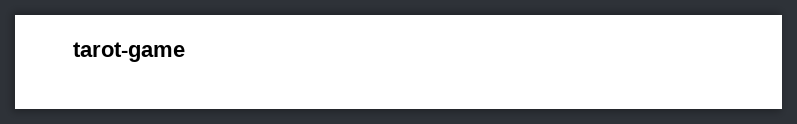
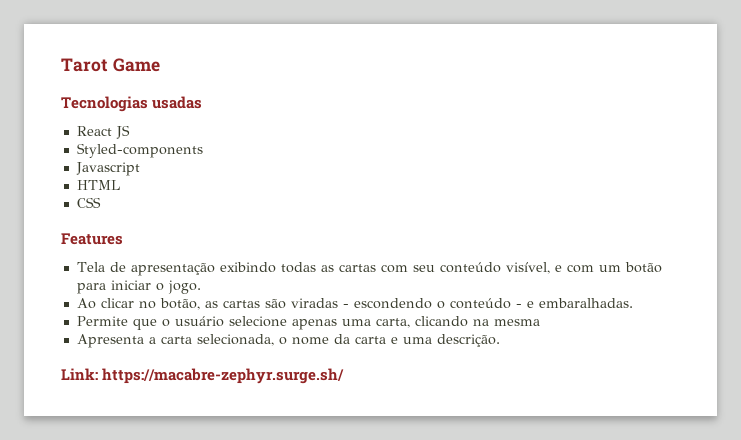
[73,42,185,62] tarot-game -> [61,58,160,72] [61,96,203,112] [76,125,130,139] [76,143,203,158] [75,162,140,176] [76,180,120,190] [76,197,101,208] [61,233,123,245] [76,262,662,276] [76,280,201,294] [76,298,633,310] [76,316,540,330] [76,334,500,348] [61,368,345,384] Tarot Game // Tecnologias usadas // React JS // Styled-components // Javascript // HTML // CSS // Features // Tela de apresentação exibindo todas as cartas com seu conteúdo visível, e com um botão para iniciar o jogo. // Ao clicar no botão, as cartas são viradas - escondendo o conteúdo - e embaralhadas. // Permite que o usuário selecione apenas uma carta, clicando na mesma // Apresenta a carta selecionada, o nome da carta e uma descrição. // Link: https://macabre-zephyr.surge.sh/

